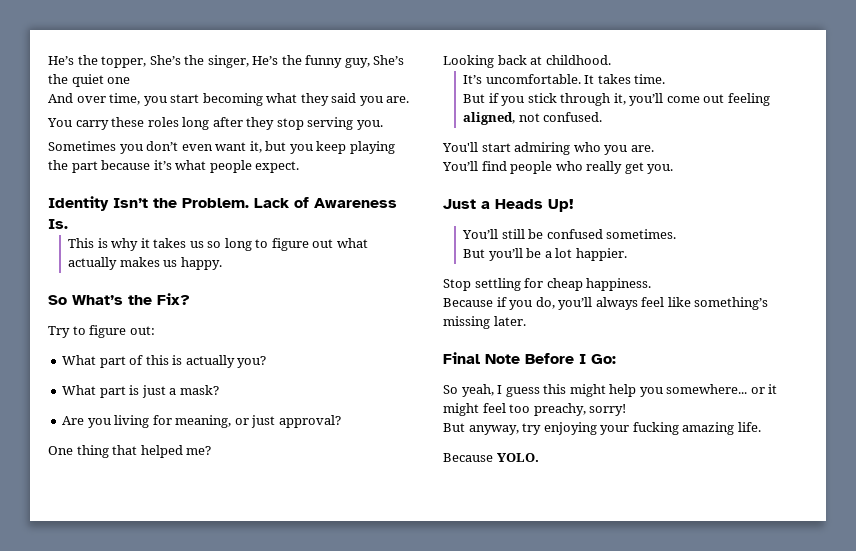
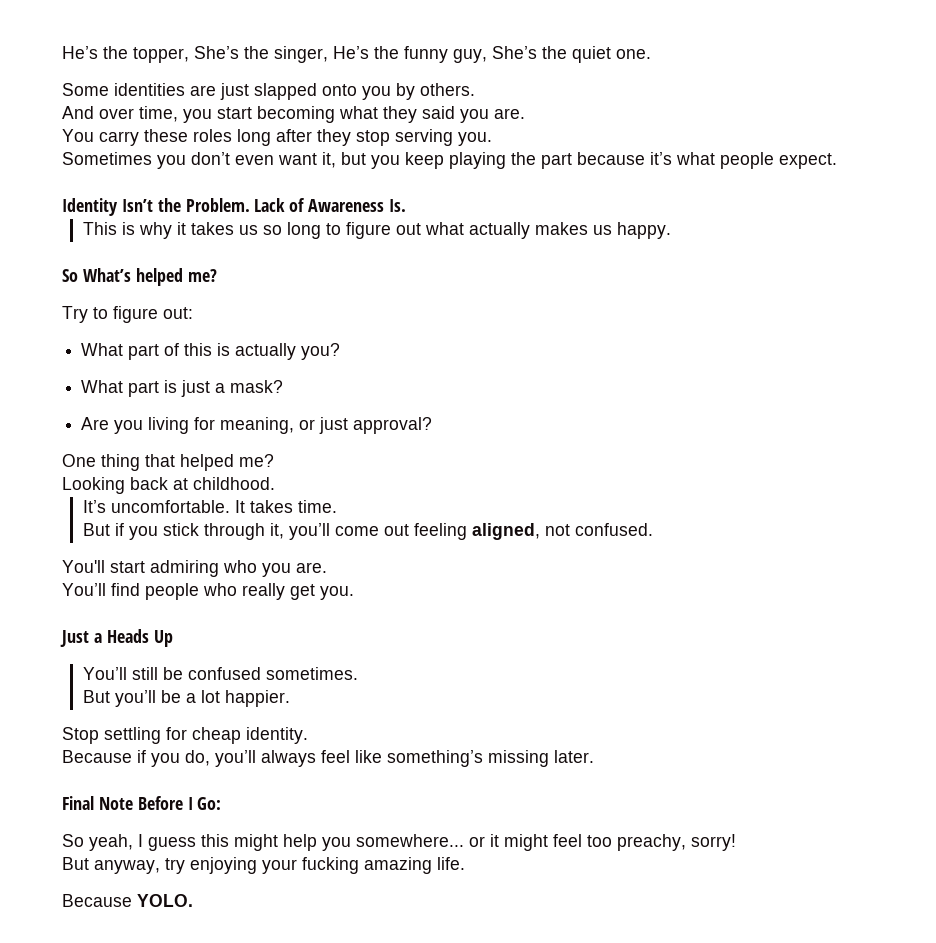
[107,77,131,84] one -> [616,49,651,59] [62,83,475,100] one. // Some identities are just slapped onto you by others.
[128,293,190,305] the Fix? -> [135,268,217,286] helped me?
[548,199,574,212] Up! -> [153,630,173,647] Up
[586,278,652,291] happiness. -> [246,727,308,744] identity.

